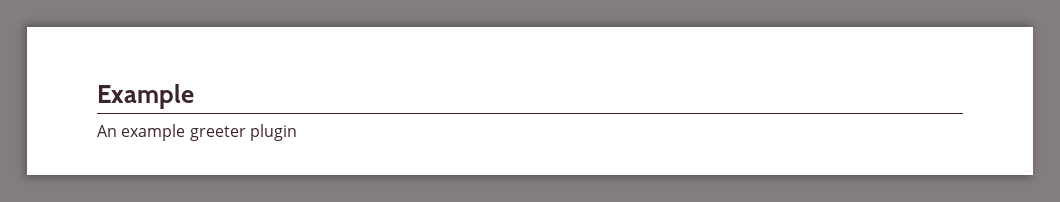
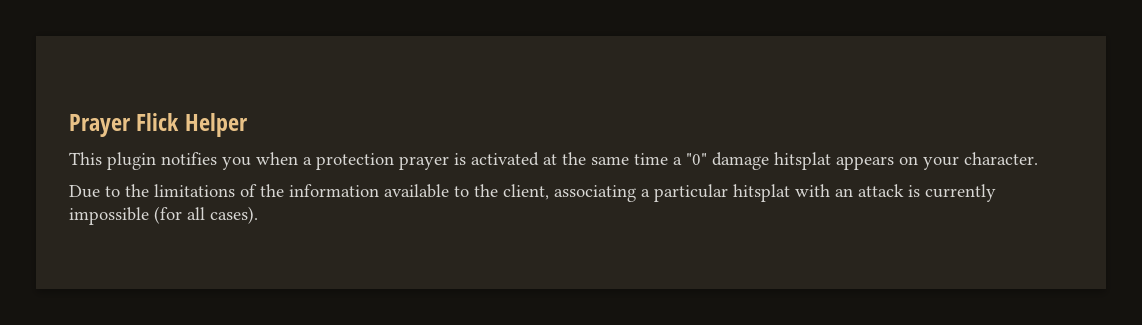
[97,84,194,109] [97,124,297,141] Example // An example greeter plugin -> [69,113,248,137] [69,152,1038,170] [69,184,996,202] [69,206,258,225] Prayer Flick Helper // This plugin notifies you when a protection prayer is activated at the same time a "0" damage hitsplat appears on your character. // Due to the limitations of the information available to the client, associating a particular hitsplat with an attack is currently impossible (for all cases).

